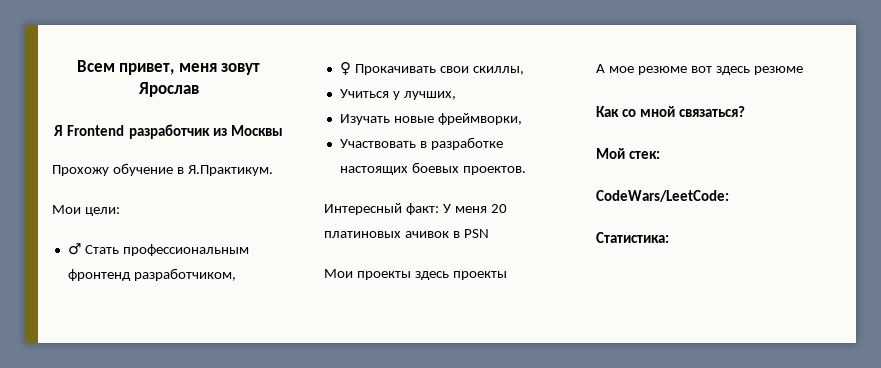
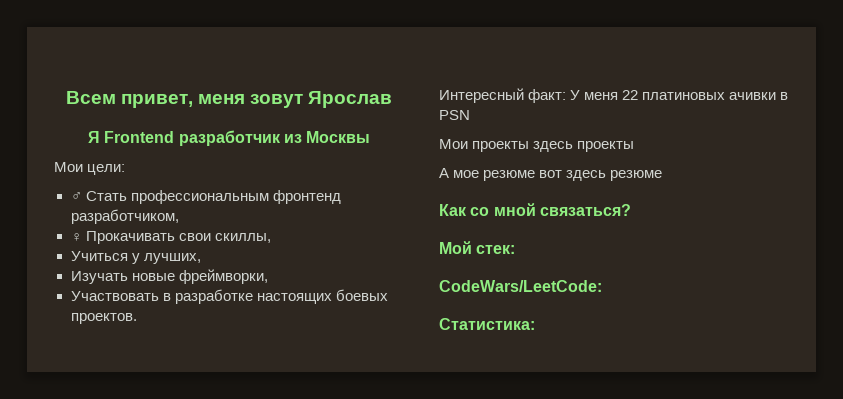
[52,163,273,176] // Прохожу обучение в Я.Практикум. -> (371, 137) none
[490,204,507,213] [324,231,449,238] 20 платиновых ачивок -> [622,90,777,100] 22 платиновых ачивки

